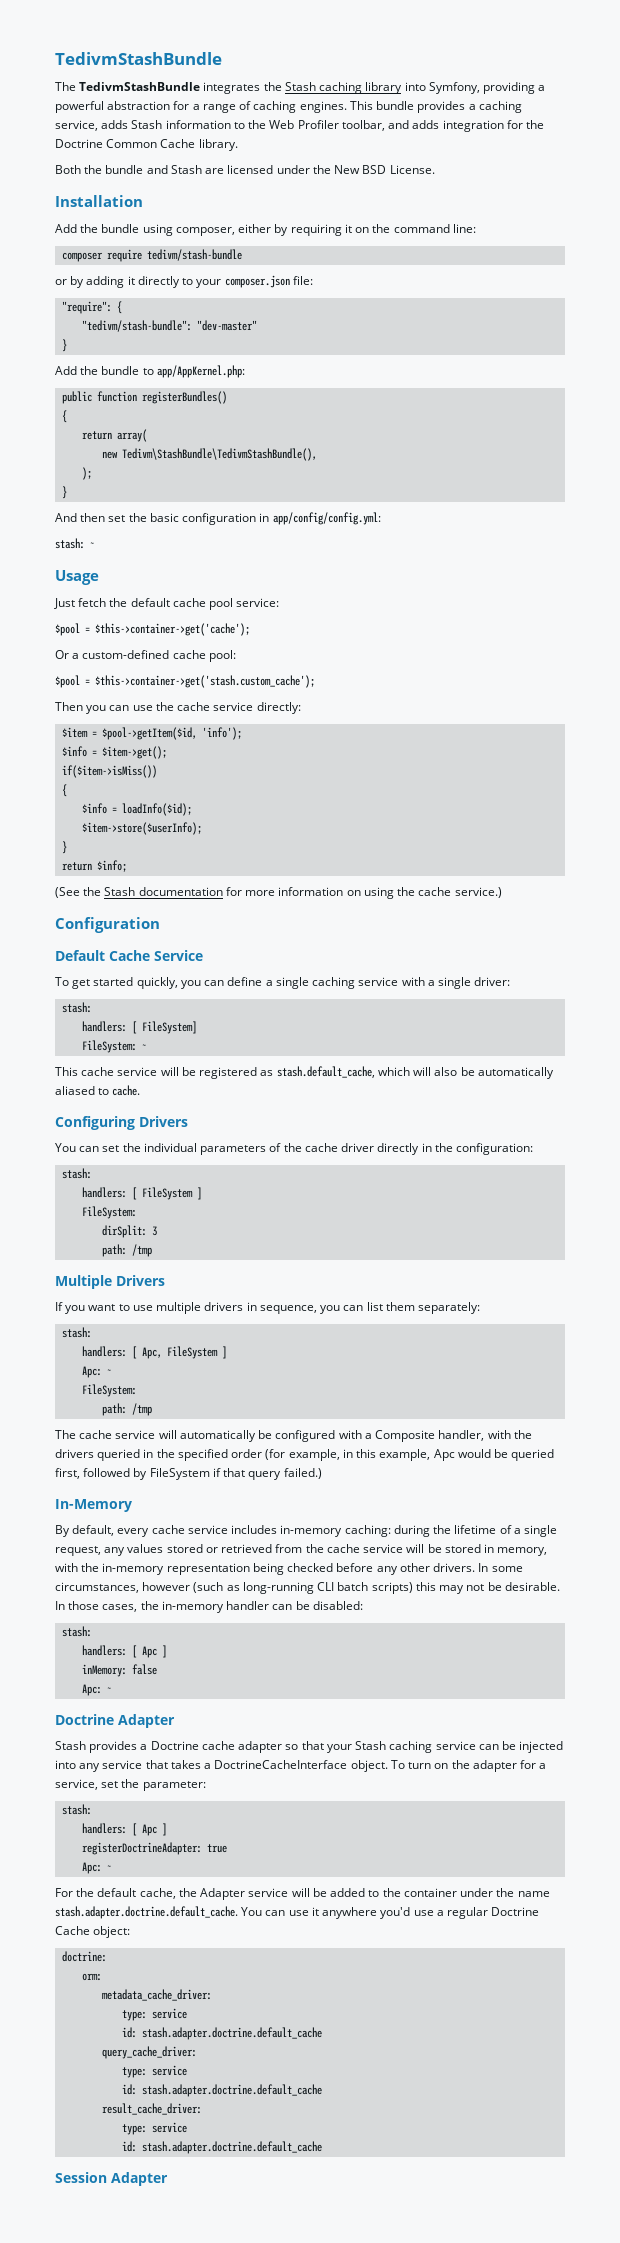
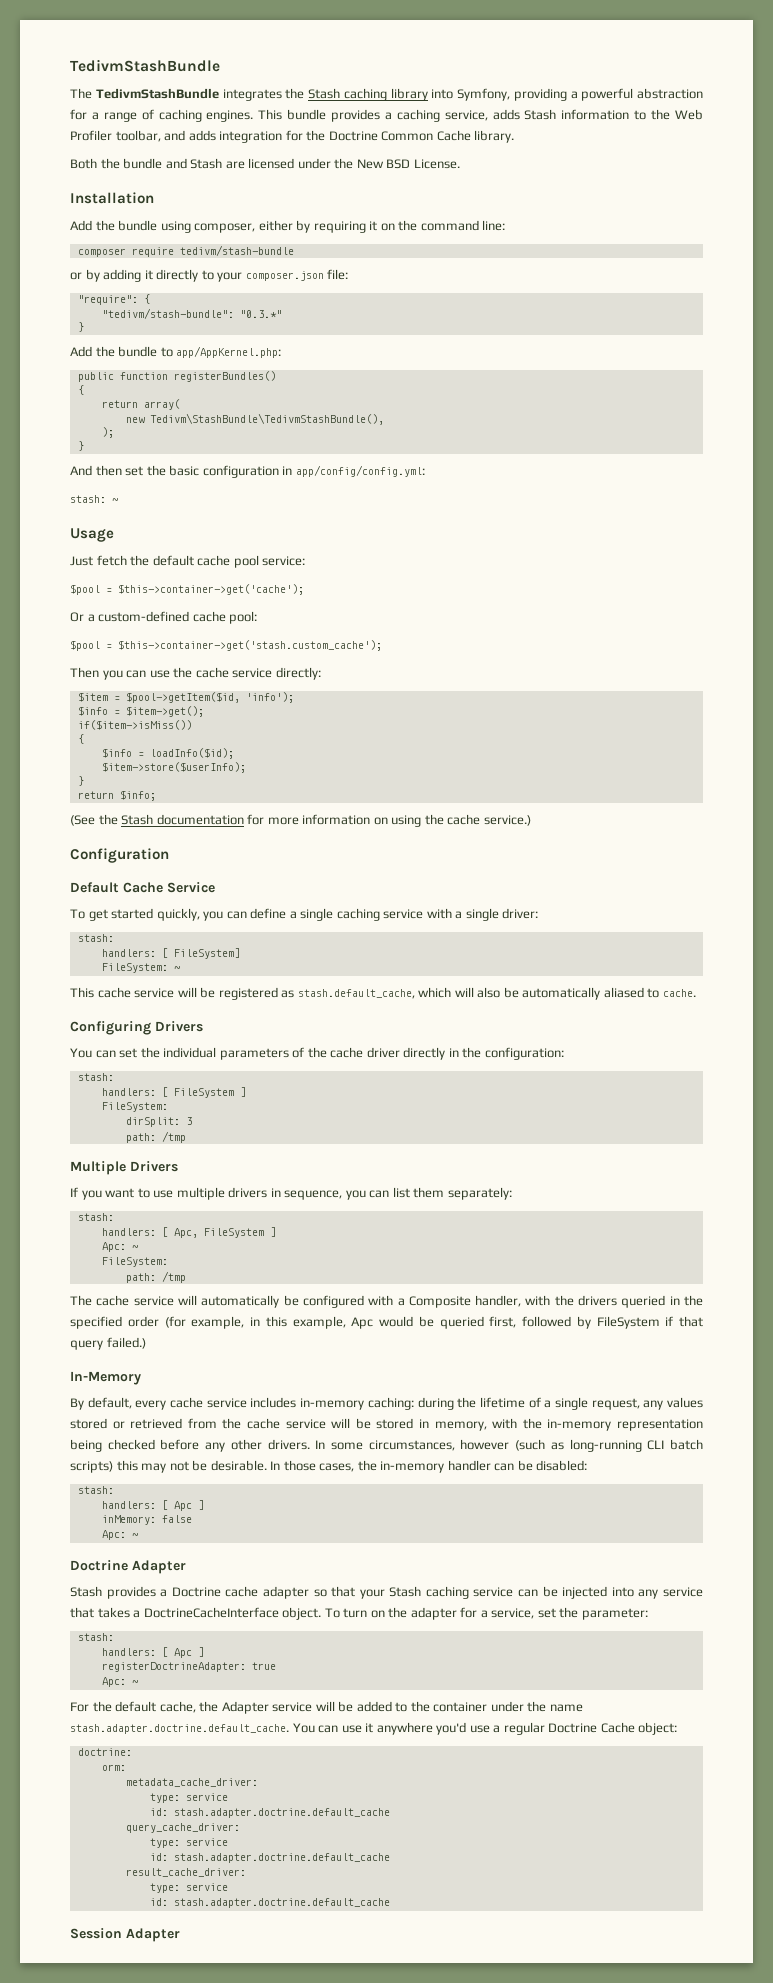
[197,320,258,331] "dev-master" -> [239,310,282,318] "0.3.*"

